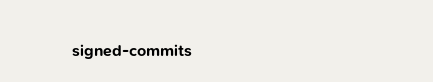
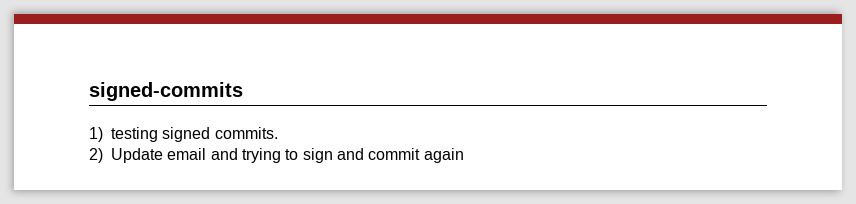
(192, 51) none -> [89,127,278,142] [89,148,464,163] // 1) testing signed commits. // 2) Update email and trying to sign and commit again

